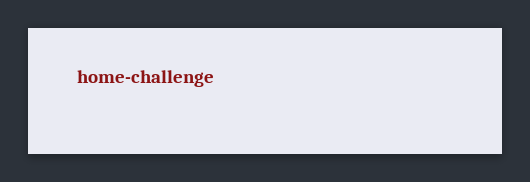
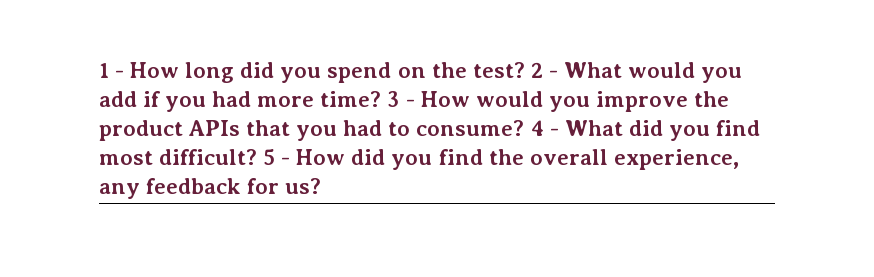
[77,70,214,87] home-challenge -> [99,62,743,83] [99,91,729,112] [99,120,760,141] [99,149,739,170] [99,178,322,199] 1 - How long did you spend on the test? 2 - What would you add if you had more time? 3 - How would you improve the product APIs that you had to consume? 4 - What did you find most difficult? 5 - How did you find the overall experience, any feedback for us?

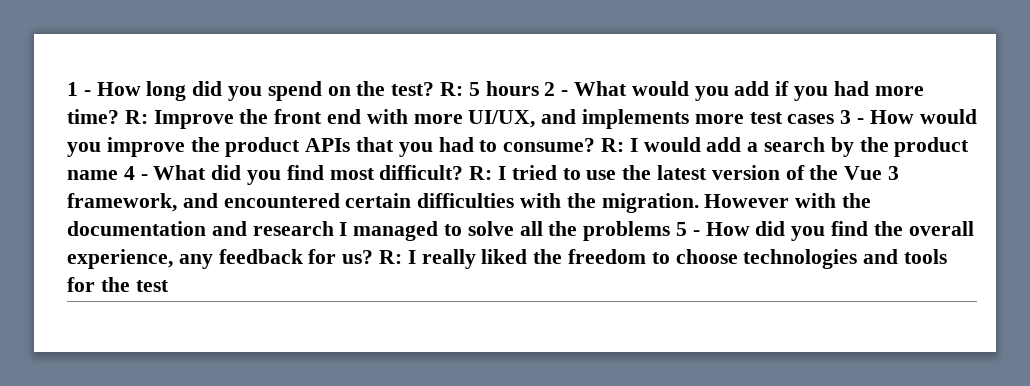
(525, 70) none -> [440,81,539,96] R: 5 hours
(382, 99) none -> [124,109,835,129] R: Improve the front end with more UI/UX, and implements more test cases
(525, 128) none -> [601,137,970,157] [67,170,118,180] R: I would add a search by the product name
(258, 157) none -> [469,165,900,180] [67,193,872,213] [67,221,671,241] R: I tried to use the latest version of the Vue 3 framework, and encountered certain difficulties with the migration. However with the documentation and research I managed to solve all the problems
(322, 186) none -> [379,249,948,269] [67,277,169,292] R: I really liked the freedom to choose technologies and tools for the test

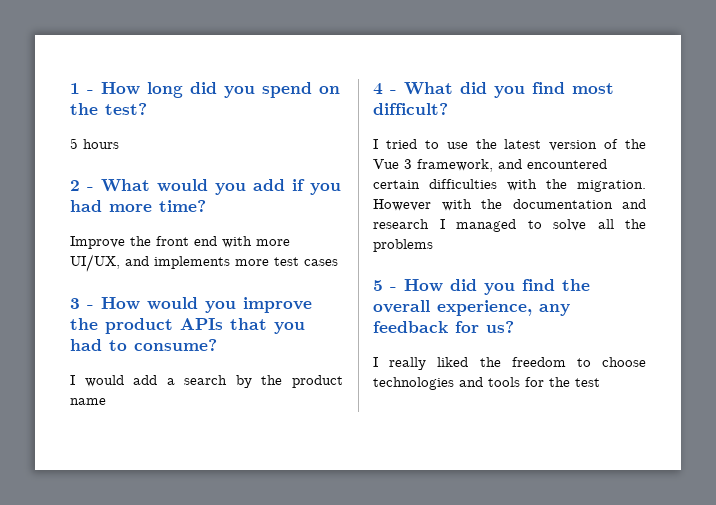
[440,82,464,96] R: -> (147, 109) //
(539, 88) none -> (119, 144) //
[124,110,148,124] R: -> (206, 206) //
(835, 119) none -> (338, 262) //
[601,138,625,152] R: -> (217, 345) //
(118, 175) none -> (106, 401) //
[469,166,493,180] R: -> (448, 109) //
(671, 231) none -> (433, 245) //
[379,250,403,264] R: -> (514, 327) //

